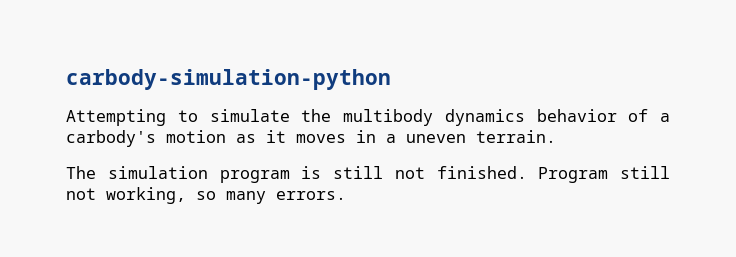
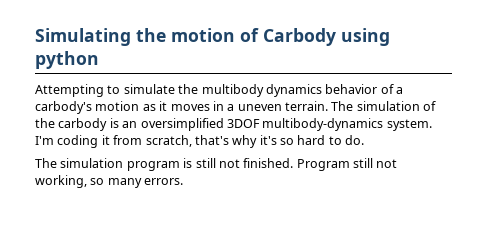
[66,69,391,90] carbody-simulation-python -> [35,28,390,46] [35,51,99,69] Simulating the motion of Carbody using python
(556, 136) none -> [331,101,437,111] [35,118,432,131] [35,135,365,148] The simulation of the carbody is an oversimplified 3DOF multibody-dynamics system. I'm coding it from scratch, that's why it's so hard to do.

